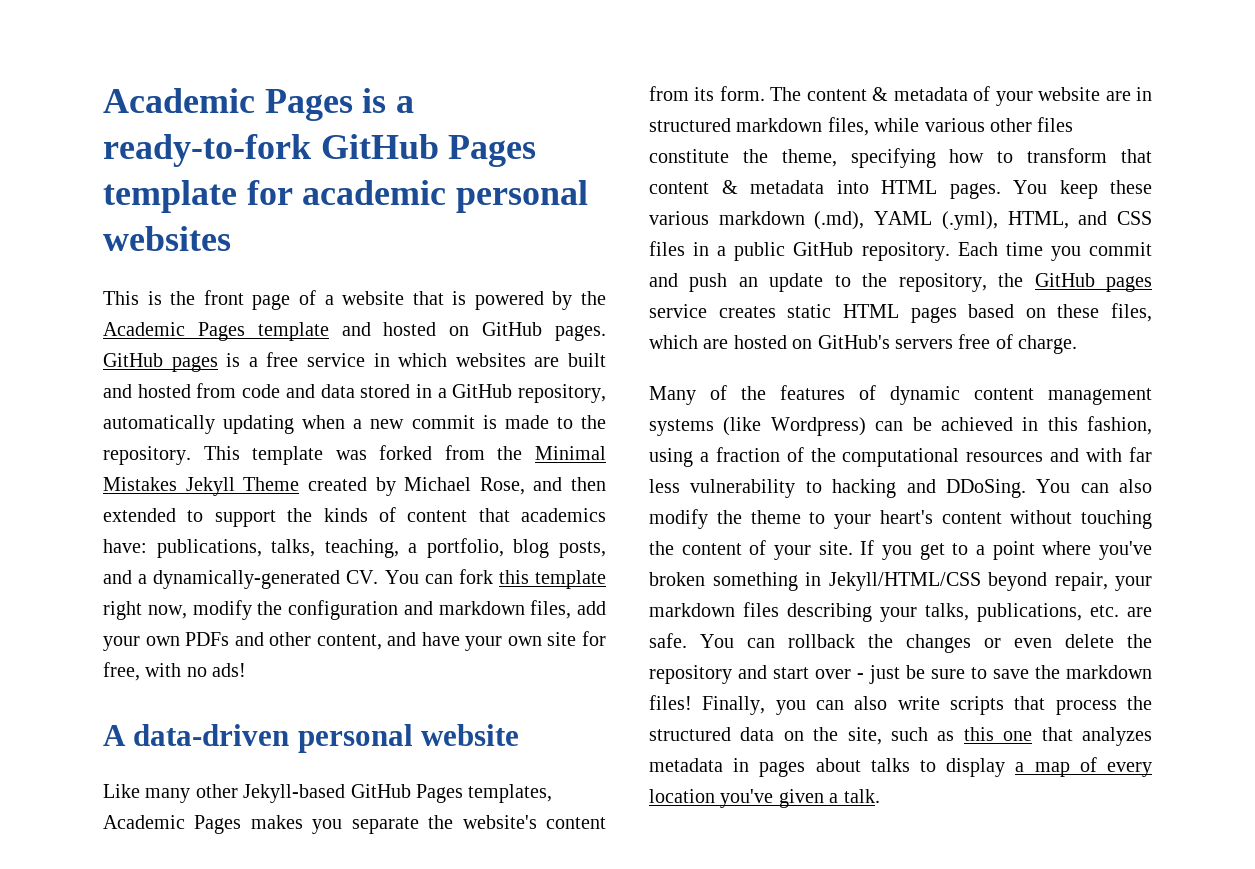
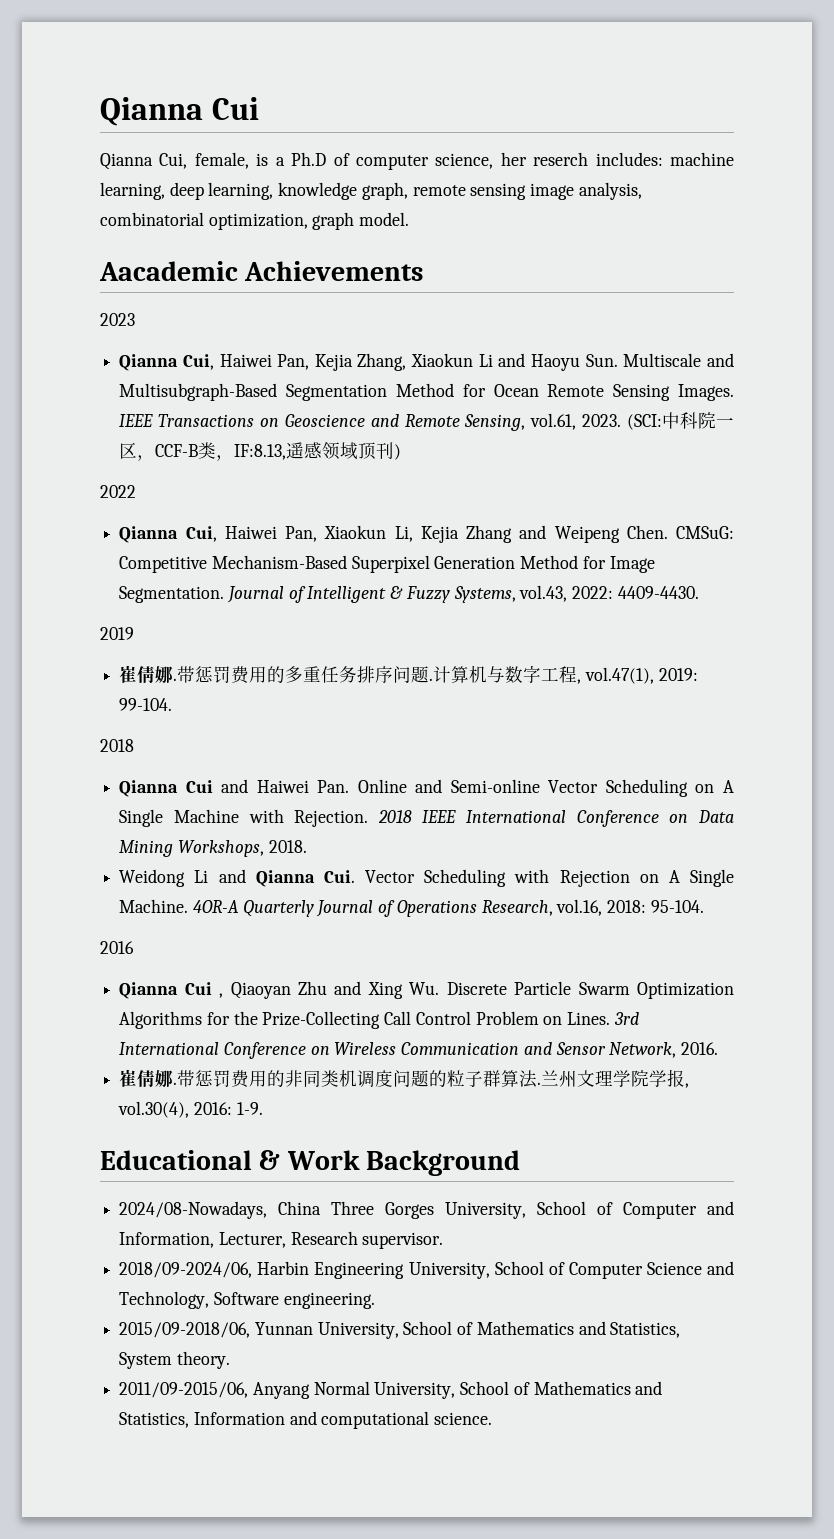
[103,88,415,121] [103,134,537,167] [103,180,589,213] [103,226,231,251] [103,290,606,310] [103,322,606,341] [103,352,607,372] [103,383,606,403] [103,415,606,434] [103,445,606,465] [103,477,606,496] [103,507,606,527] [103,538,606,558] [103,569,606,589] [103,600,606,620] [103,631,607,651] [103,662,247,681] [103,724,520,753] [103,784,553,803] [103,815,606,834] [649,86,1152,106] [649,117,1074,136] [649,148,1152,168] [649,180,1152,199] [649,211,1152,230] [649,241,1152,261] [649,273,1152,292] [649,303,1152,323] [649,334,1078,354] [649,385,1152,405] [649,416,1152,436] [649,447,1152,467] [649,479,1152,498] [649,509,1152,529] [649,540,1152,560] [649,572,1152,591] [649,602,1152,622] [649,633,1152,653] [649,665,1152,684] [649,695,1152,715] [649,727,1152,746] [649,757,1152,777] [649,789,880,808] Academic Pages is a ready-to-fork GitHub Pages template for academic personal websites // This is the front page of a website that is powered by the Academic Pages template and hosted on GitHub pages. GitHub pages is a free service in which websites are built and hosted from code and data stored in a GitHub repository, automatically updating when a new commit is made to the repository. This template was forked from the Minimal Mistakes Jekyll Theme created by Michael Rose, and then extended to support the kinds of content that academics have: publications, talks, teaching, a portfolio, blog posts, and a dynamically-generated CV. You can fork this template right now, modify the configuration and markdown files, add your own PDFs and other content, and have your own site for free, with no ads! // A data-driven personal website // Like many other Jekyll-based GitHub Pages templates, Academic Pages makes you separate the website's content from its form. The content & metadata of your website are in structured markdown files, while various other files constitute the theme, specifying how to transform that content & metadata into HTML pages. You keep these various markdown (.md), YAML (.yml), HTML, and CSS files in a public GitHub repository. Each time you commit and push an update to the repository, the GitHub pages service creates static HTML pages based on these files, which are hosted on GitHub's servers free of charge. // Many of the features of dynamic content management systems (like Wordpress) can be achieved in this fashion, using a fraction of the computational resources and with far less vulnerability to hacking and DDoSing. You can also modify the theme to your heart's content without touching the content of your site. If you get to a point where you've broken something in Jekyll/HTML/CSS beyond repair, your markdown files describing your talks, publications, etc. are safe. You can rollback the changes or even delete the repository and start over - just be sure to save the markdown files! Finally, you can also write scripts that process the structured data on the site, such as this one that analyzes metadata in pages about talks to display a map of every location you've given a talk. -> [100,97,259,126] [100,152,734,170] [100,182,642,200] [100,212,410,230] [99,261,424,281] [100,313,135,326] [119,353,734,371] [119,383,734,401] [119,412,734,431] [119,442,402,461] [100,485,136,498] [119,525,734,543] [119,555,655,573] [119,585,699,603] [100,627,134,640] [119,665,698,684] [119,698,173,711] [100,739,134,752] [119,779,734,797] [119,809,735,827] [119,840,307,857] [119,869,734,887] [119,899,704,917] [100,941,134,954] [119,981,734,999] [119,1011,639,1029] [119,1042,719,1059] [119,1069,690,1088] [118,1101,263,1118] [100,1150,521,1176] [119,1201,734,1219] [119,1231,444,1249] [119,1261,734,1279] [119,1291,375,1309] [119,1321,681,1339] [119,1351,230,1369] [119,1381,663,1399] [119,1411,493,1429] Qianna Cui // Qianna Cui, female, is a Ph.D of computer science, her reserch includes: machine learning, deep learning, knowledge graph, remote sensing image analysis, combinatorial optimization, graph model. // Aacademic Achievements // 2023 // Qianna Cui, Haiwei Pan, Kejia Zhang, Xiaokun Li and Haoyu Sun. Multiscale and Multisubgraph-Based Segmentation Method for Ocean Remote Sensing Images. IEEE Transactions on Geoscience and Remote Sensing, vol.61, 2023. (SCI:中科院一区，CCF-B类，IF:8.13,遥感领域顶刊) // 2022 // Qianna Cui, Haiwei Pan, Xiaokun Li, Kejia Zhang and Weipeng Chen. CMSuG: Competitive Mechanism-Based Superpixel Generation Method for Image Segmentation. Journal of Intelligent & Fuzzy Systems, vol.43, 2022: 4409-4430. // 2019 // 崔倩娜.带惩罚费用的多重任务排序问题.计算机与数字工程, vol.47(1), 2019: 99-104. // 2018 // Qianna Cui and Haiwei Pan. Online and Semi-online Vector Scheduling on A Single Machine with Rejection. 2018 IEEE International Conference on Data Mining Workshops, 2018. // Weidong Li and Qianna Cui. Vector Scheduling with Rejection on A Single Machine. 4OR-A Quarterly Journal of Operations Research, vol.16, 2018: 95-104. // 2016 // Qianna Cui , Qiaoyan Zhu and Xing Wu. Discrete Particle Swarm Optimization Algorithms for the Prize-Collecting Call Control Problem on Lines. 3rd International Conference on Wireless Communication and Sensor Network, 2016. // 崔倩娜.带惩罚费用的非同类机调度问题的粒子群算法.兰州文理学院学报, vol.30(4), 2016: 1-9. // Educational & Work Background // 2024/08-Nowadays, China Three Gorges University, School of Computer and Information, Lecturer, Research supervisor. // 2018/09-2024/06, Harbin Engineering University, School of Computer Science and Technology, Software engineering. // 2015/09-2018/06, Yunnan University, School of Mathematics and Statistics, System theory. // 2011/09-2015/06, Anyang Normal University, School of Mathematics and Statistics, Information and computational science.

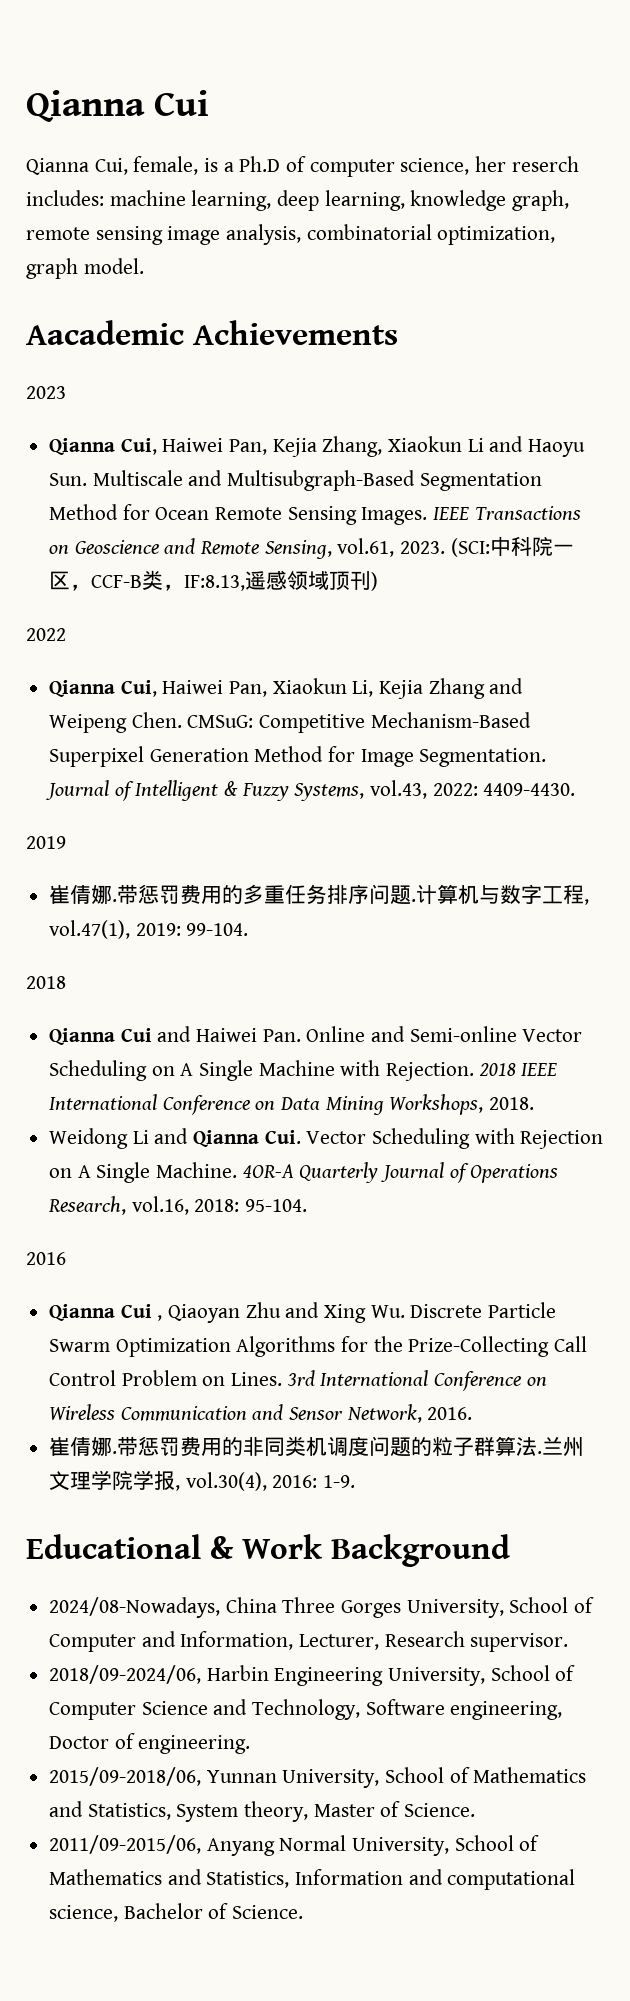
(279, 1298) none -> [450,1701,563,1720] [49,1733,135,1749] engineering, Doctor of
[176,1351,230,1369] theory. -> [244,1801,476,1822] theory, Master of Science.
[434,1412,493,1425] science. -> [49,1903,304,1922] science, Bachelor of Science.

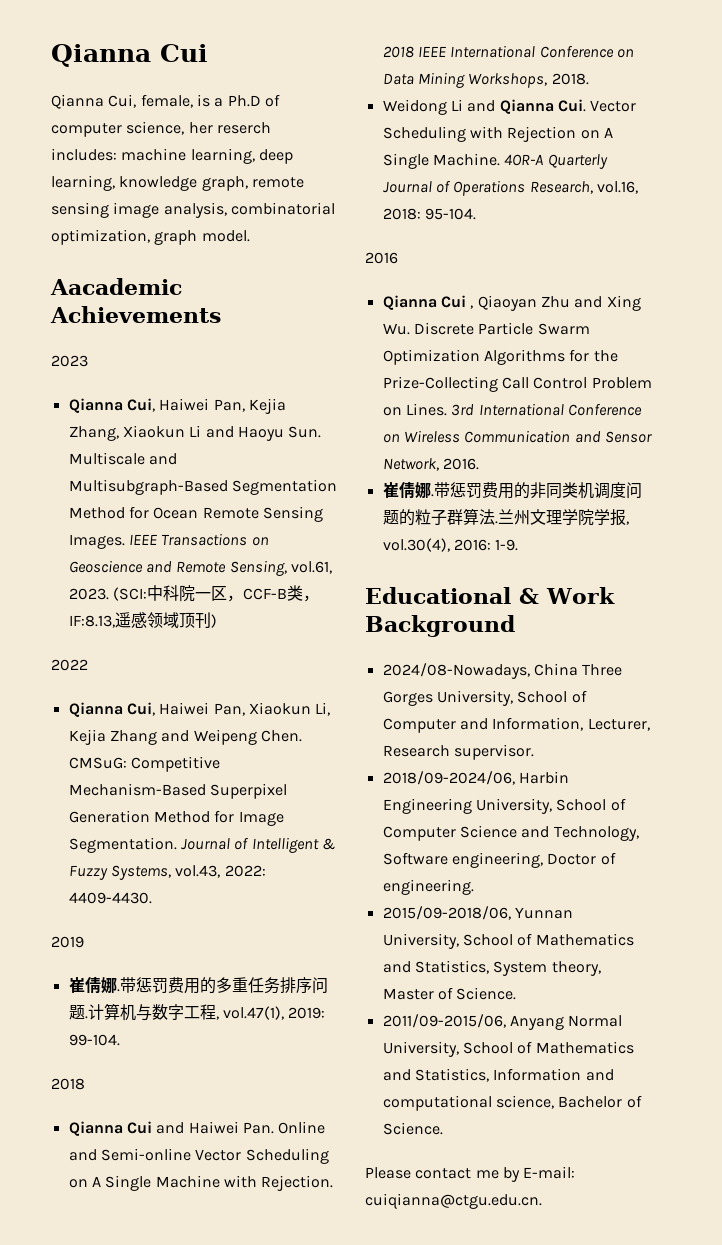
(304, 1912) none -> [365,1166,576,1182] [365,1193,542,1209] // Please contact me by E-mail: cuiqianna@ctgu.edu.cn.

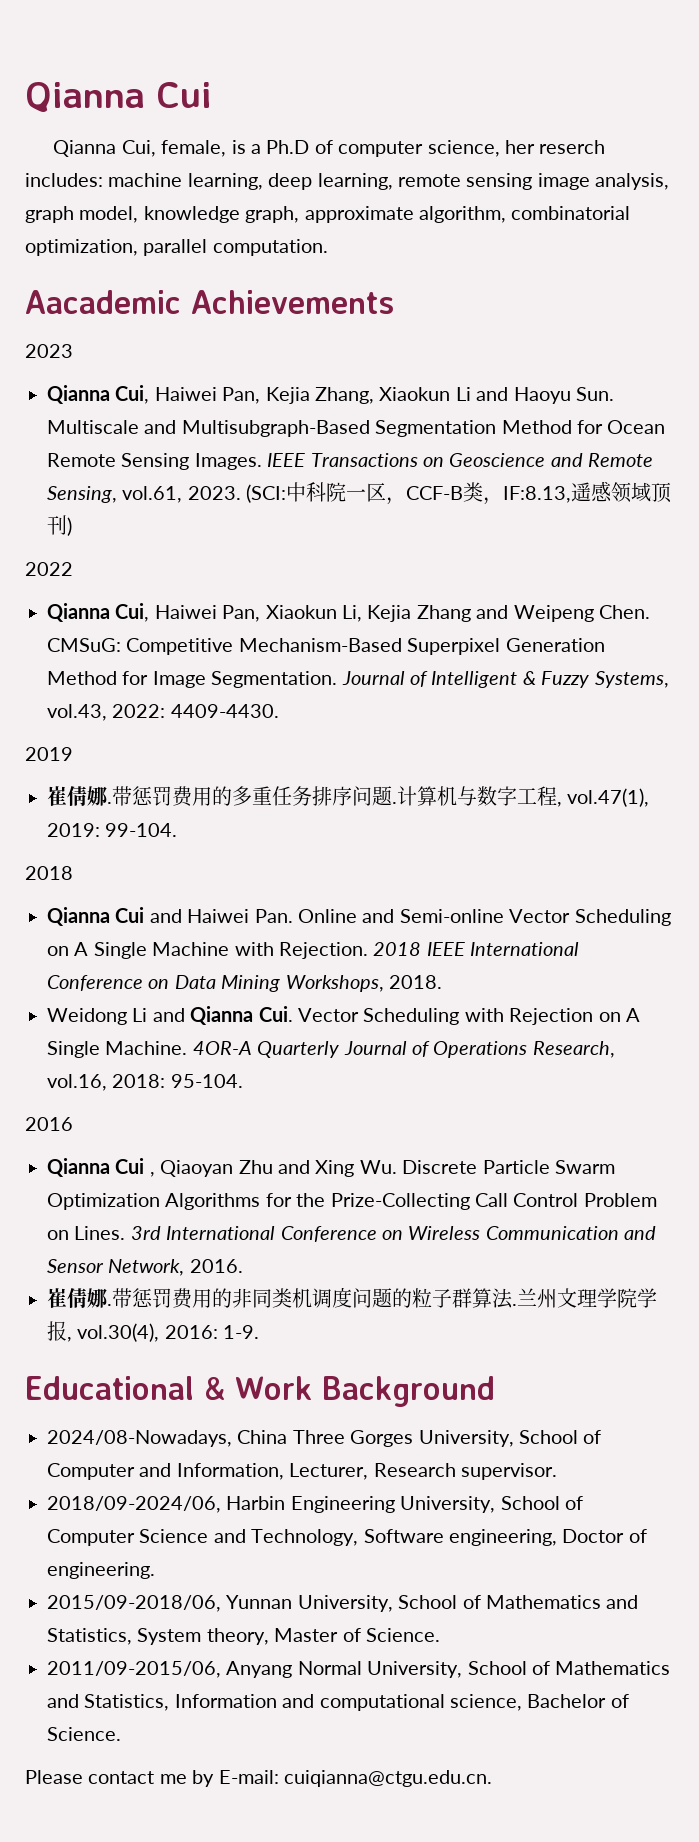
[119,176,248,191] knowledge graph, -> (393, 181) none
[230,202,335,215] [51,229,250,245] combinatorial optimization, graph model. -> [25,206,631,223] [25,239,328,256] graph model, knowledge graph, approximate algorithm, combinatorial optimization, parallel computation.

